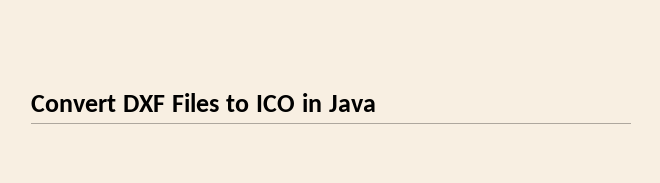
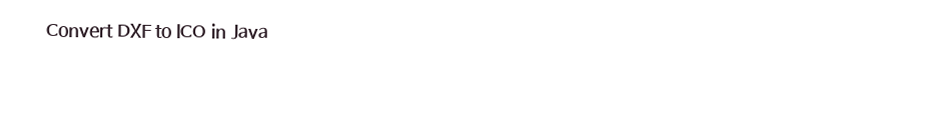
[172,93,220,112] Files -> (152, 30) none

